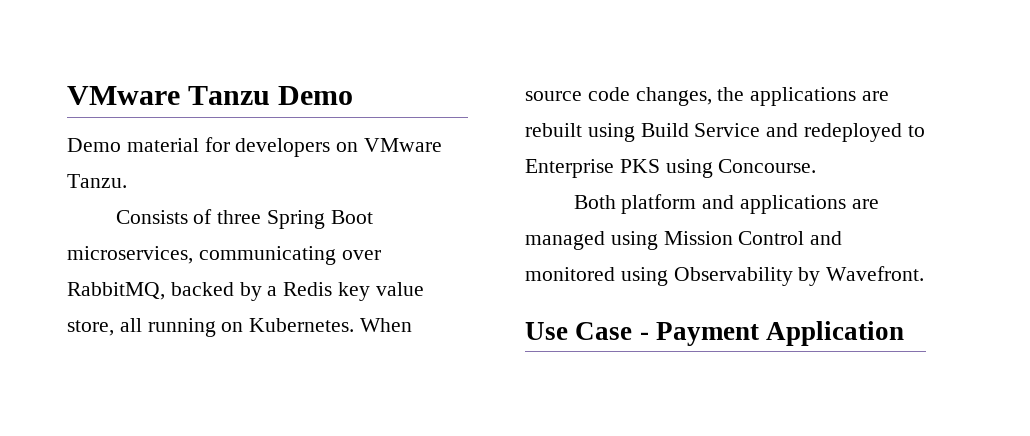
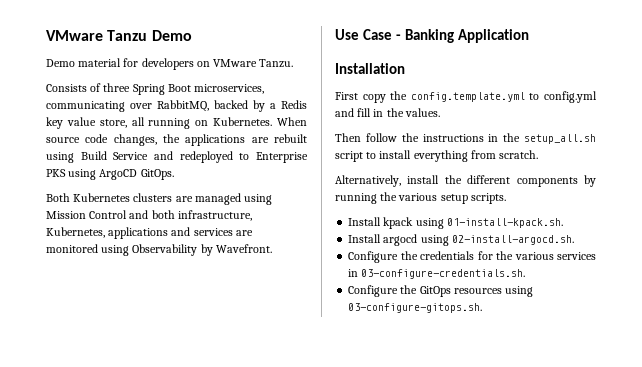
[718,159,817,173] Concourse. -> [99,169,174,180] ArgoCD GitOps.
[621,194,847,214] platform and applications -> [73,193,173,202] Kubernetes clusters
(843, 238) none -> [151,210,252,221] [46,227,253,239] both infrastructure, Kubernetes, applications and services are
[655,322,759,346] Payment -> [404,29,454,43] Banking
(905, 333) none -> [335,63,405,74] [335,91,597,103] [335,108,440,117] [335,133,596,144] [335,150,539,162] [335,175,596,187] [335,192,506,204] [348,217,563,229] [348,234,574,246] [348,251,596,263] [348,269,526,279] [348,285,534,297] [348,303,483,313] // Installation // First copy the config.template.yml to config.yml and fill in the values. // Then follow the instructions in the setup_all.sh script to install everything from scratch. // Alternatively, install the different components by running the various setup scripts. // Install kpack using 01-install-kpack.sh. // Install argocd using 02-install-argocd.sh. // Configure the credentials for the various services in 03-configure-credentials.sh. // Configure the GitOps resources using 03-configure-gitops.sh.

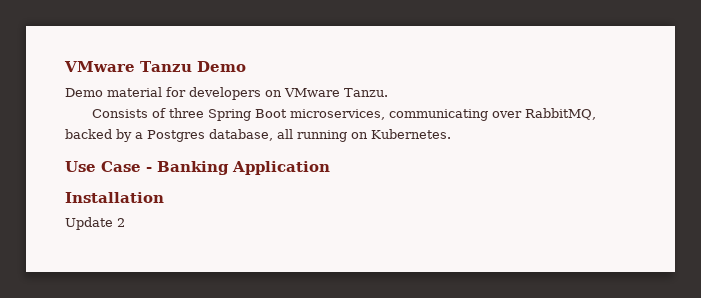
[281,100,307,109] [46,117,127,129] Redis key value store, -> [147,129,273,142] Postgres database,
[277,117,307,126] [46,134,307,146] [46,151,308,163] [46,169,174,180] [46,193,273,205] [46,210,252,221] [46,227,253,239] [46,244,272,256] When source code changes, the applications are rebuilt using Build Service and redeployed to Enterprise PKS using ArgoCD GitOps. // Both Kubernetes clusters are managed using Mission Control and both infrastructure, Kubernetes, applications and services are monitored using Observability by Wavefront. -> (451, 134) none
[335,91,597,103] [335,108,440,117] [335,133,596,144] [335,150,539,162] [335,175,596,187] [335,192,506,204] [348,217,563,229] [348,234,574,246] [348,251,596,263] [348,269,526,279] [348,285,534,297] [348,303,483,313] First copy the config.template.yml to config.yml and fill in the values. // Then follow the instructions in the setup_all.sh script to install everything from scratch. // Alternatively, install the different components by running the various setup scripts. // Install kpack using 01-install-kpack.sh. // Install argocd using 02-install-argocd.sh. // Configure the credentials for the various services in 03-configure-credentials.sh. // Configure the GitOps resources using 03-configure-gitops.sh. -> [65,217,125,230] Update 2

